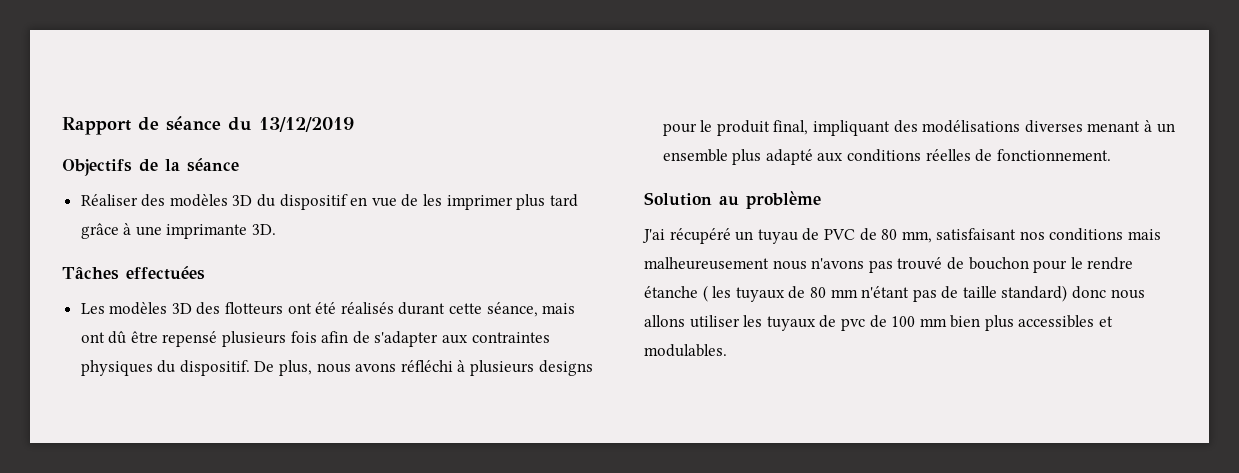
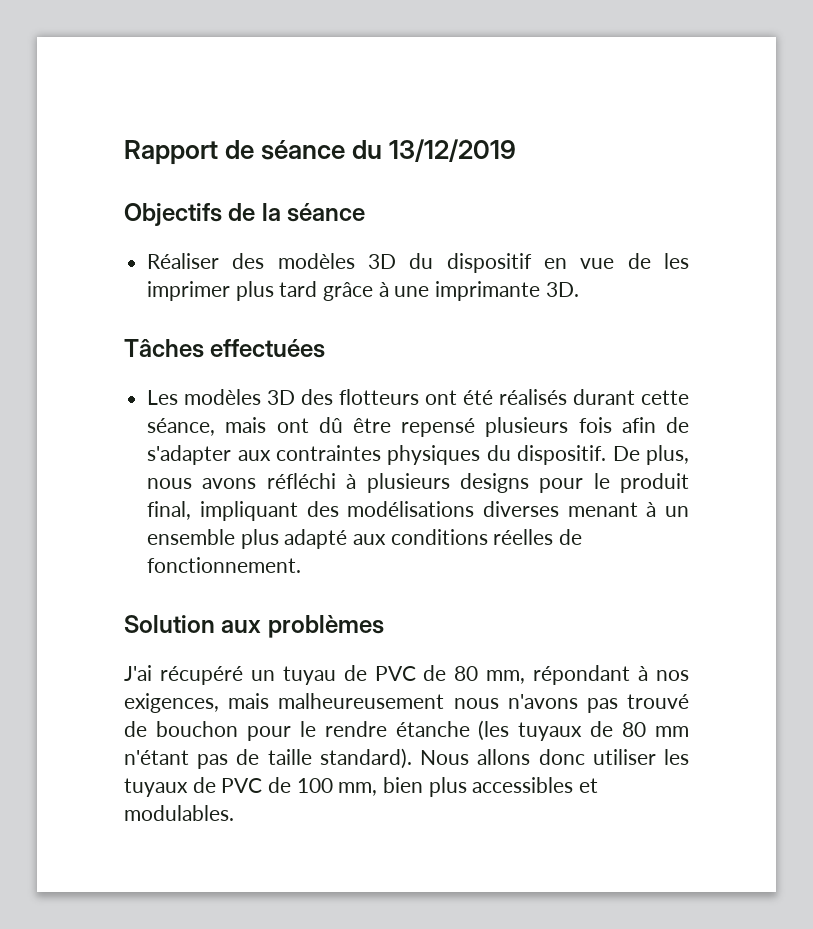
[719,191,821,209] au problème -> [221,615,384,638] aux problèmes
[936,228,1124,241] satisfaisant nos conditions -> [533,665,689,685] [124,693,219,713] répondant à nos exigences,
[702,285,732,302] ( les -> [478,720,510,741] (les
[1001,285,1145,302] [644,315,685,327] standard) donc nous allons -> [319,748,585,769] standard). Nous allons donc
[840,318,865,331] pvc -> [221,778,263,793] PVC
[919,318,947,327] mm -> [338,782,378,796] mm,

